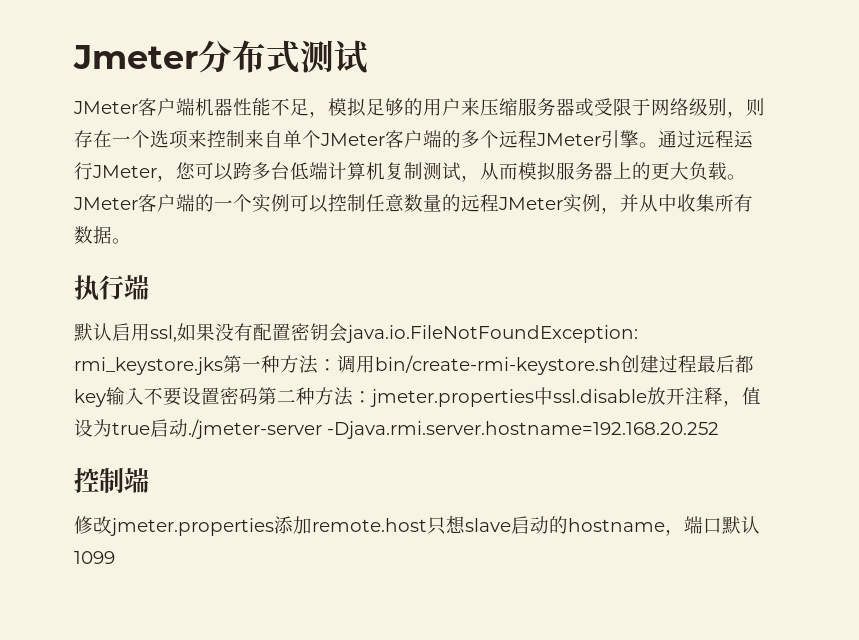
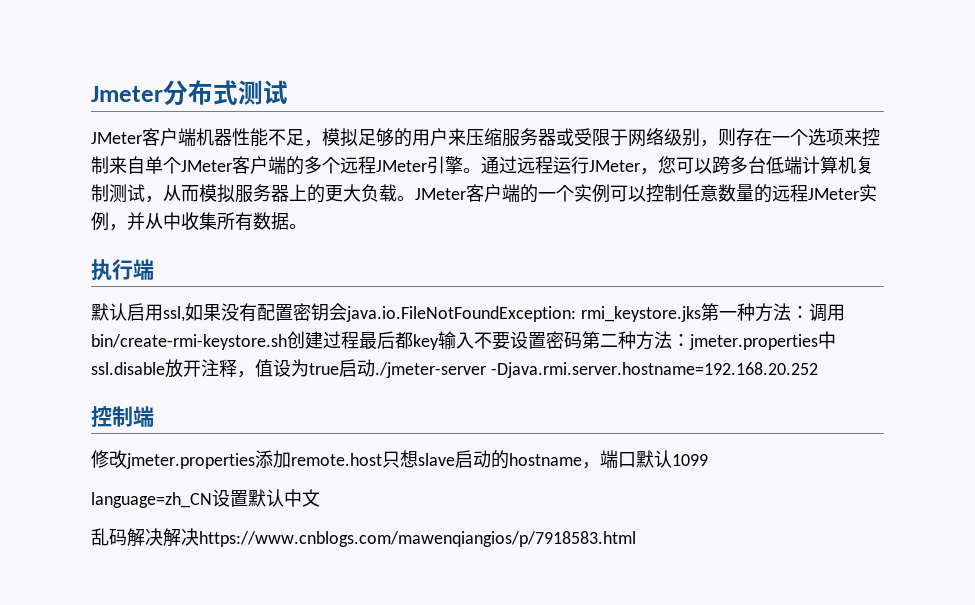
(115, 557) none -> [91,489,320,508] [91,528,636,547] // language=zh_CN设置默认中文 // 乱码解决解决https://www.cnblogs.com/mawenqiangios/p/7918583.html

